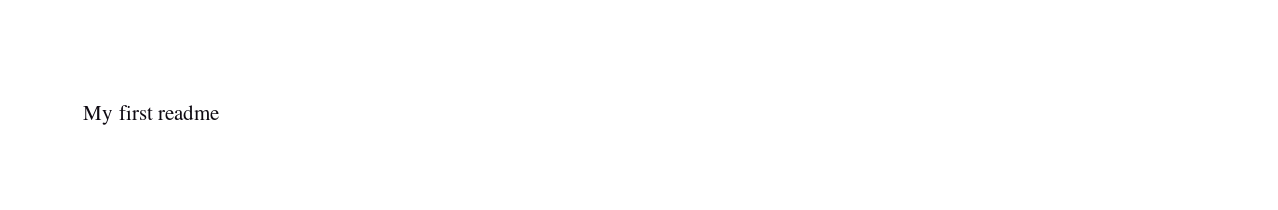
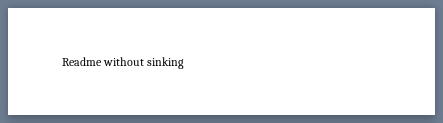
[83,105,220,125] My first readme -> [62,57,185,69] Readme without sinking

